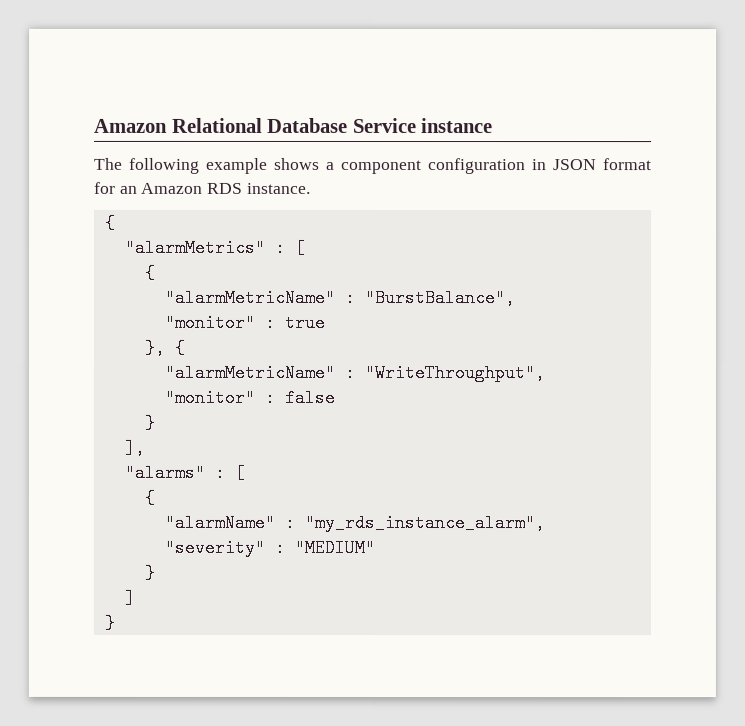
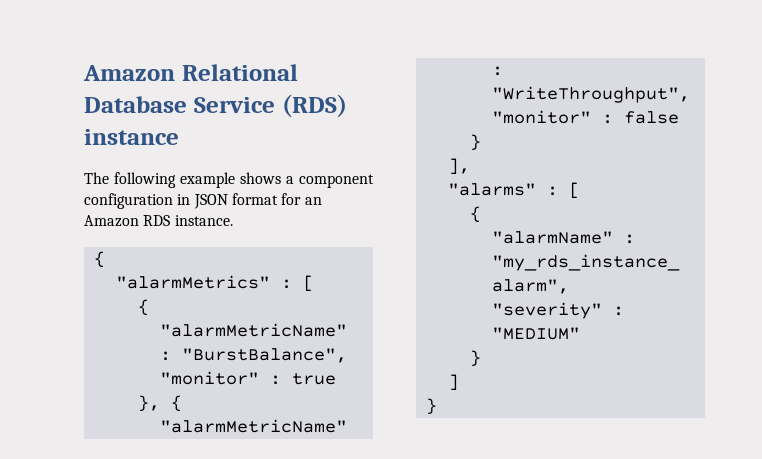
(417, 125) none -> [281,94,347,118] (RDS)

